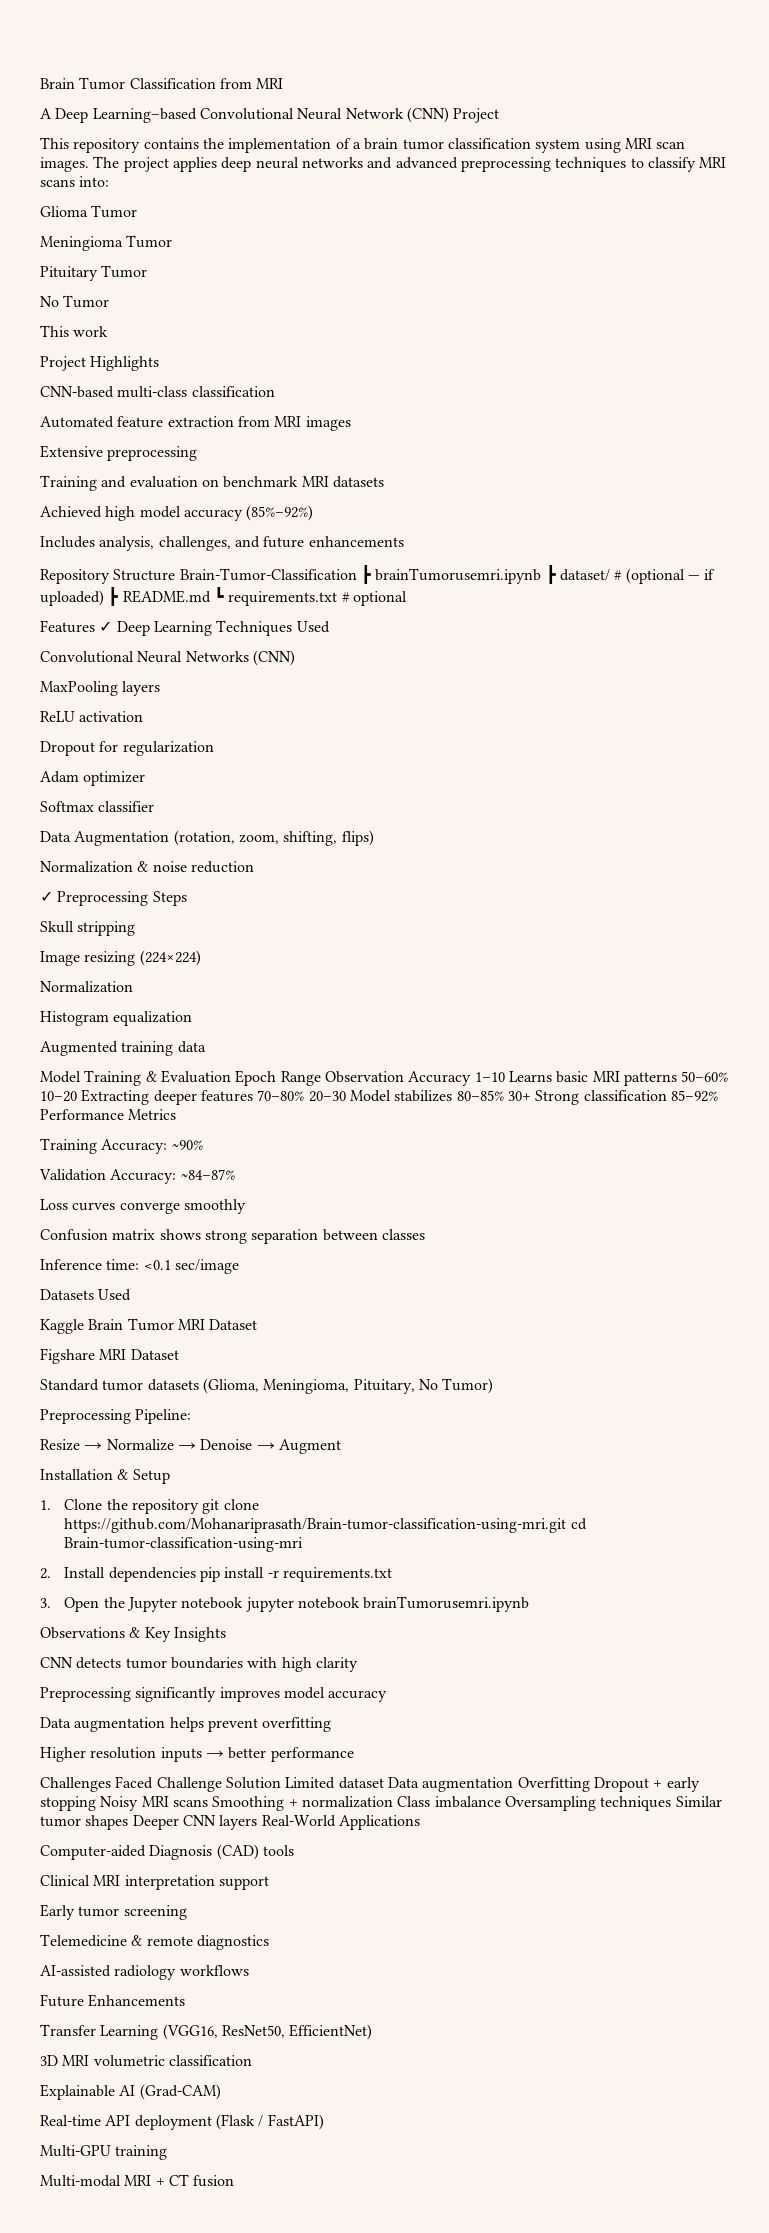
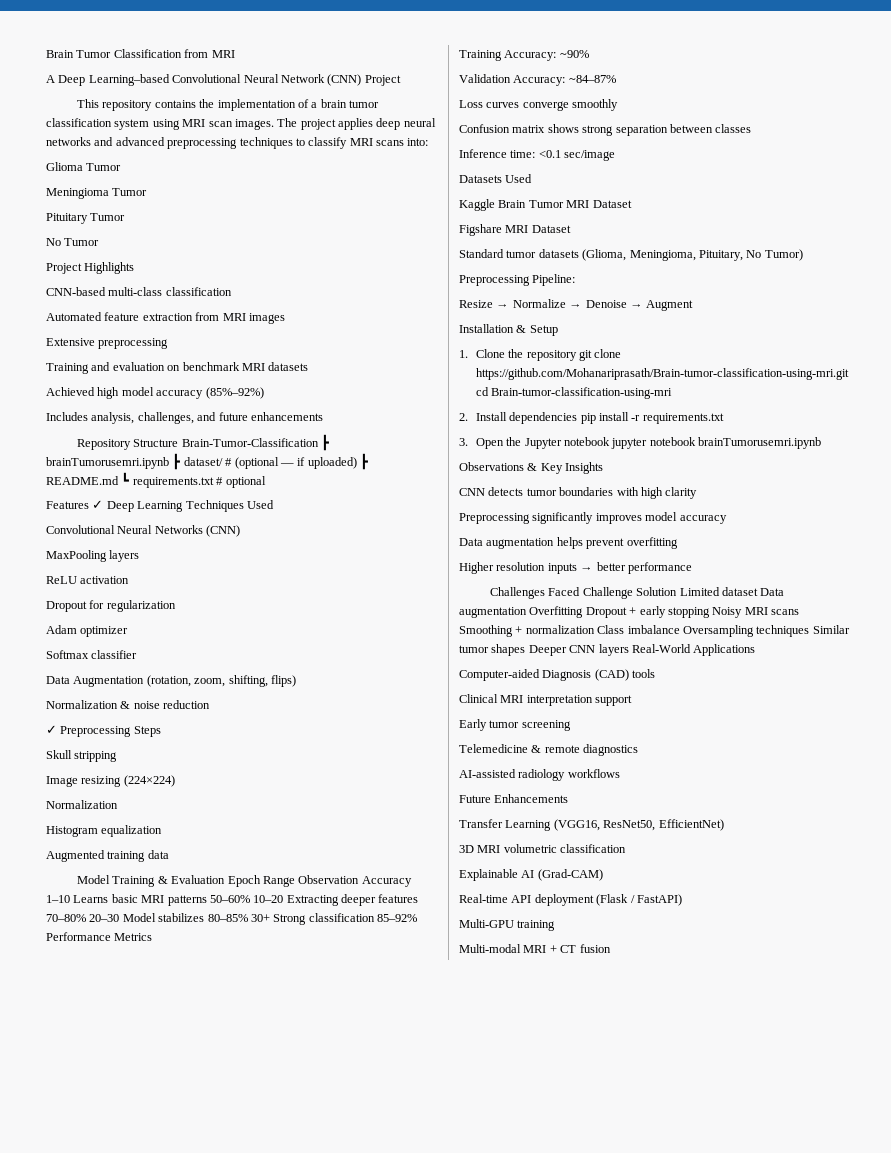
[40,325,109,337] // This work -> (100, 242) none

